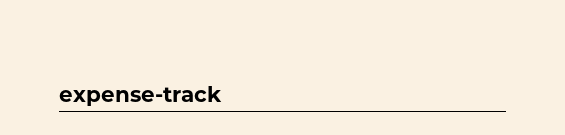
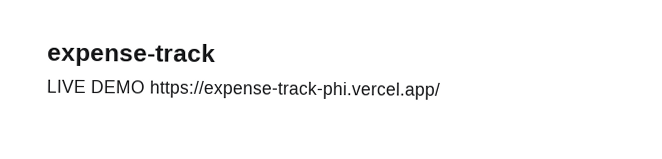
(222, 96) none -> [46,79,440,100] // LIVE DEMO https://expense-track-phi.vercel.app/

